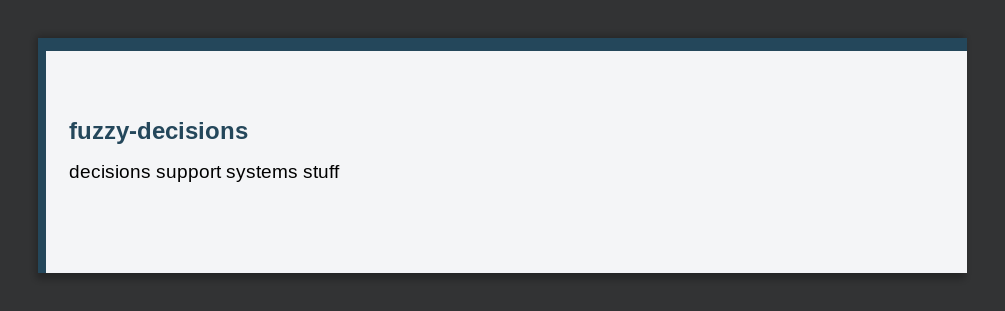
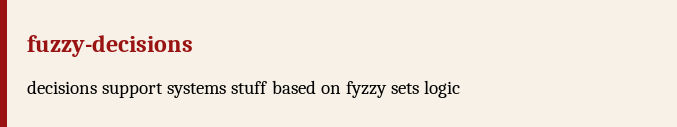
(341, 171) none -> [271,80,461,98] based on fyzzy sets logic

